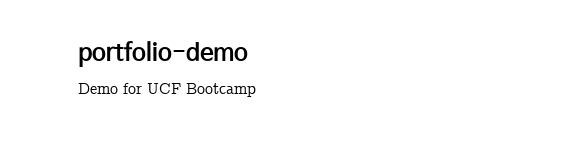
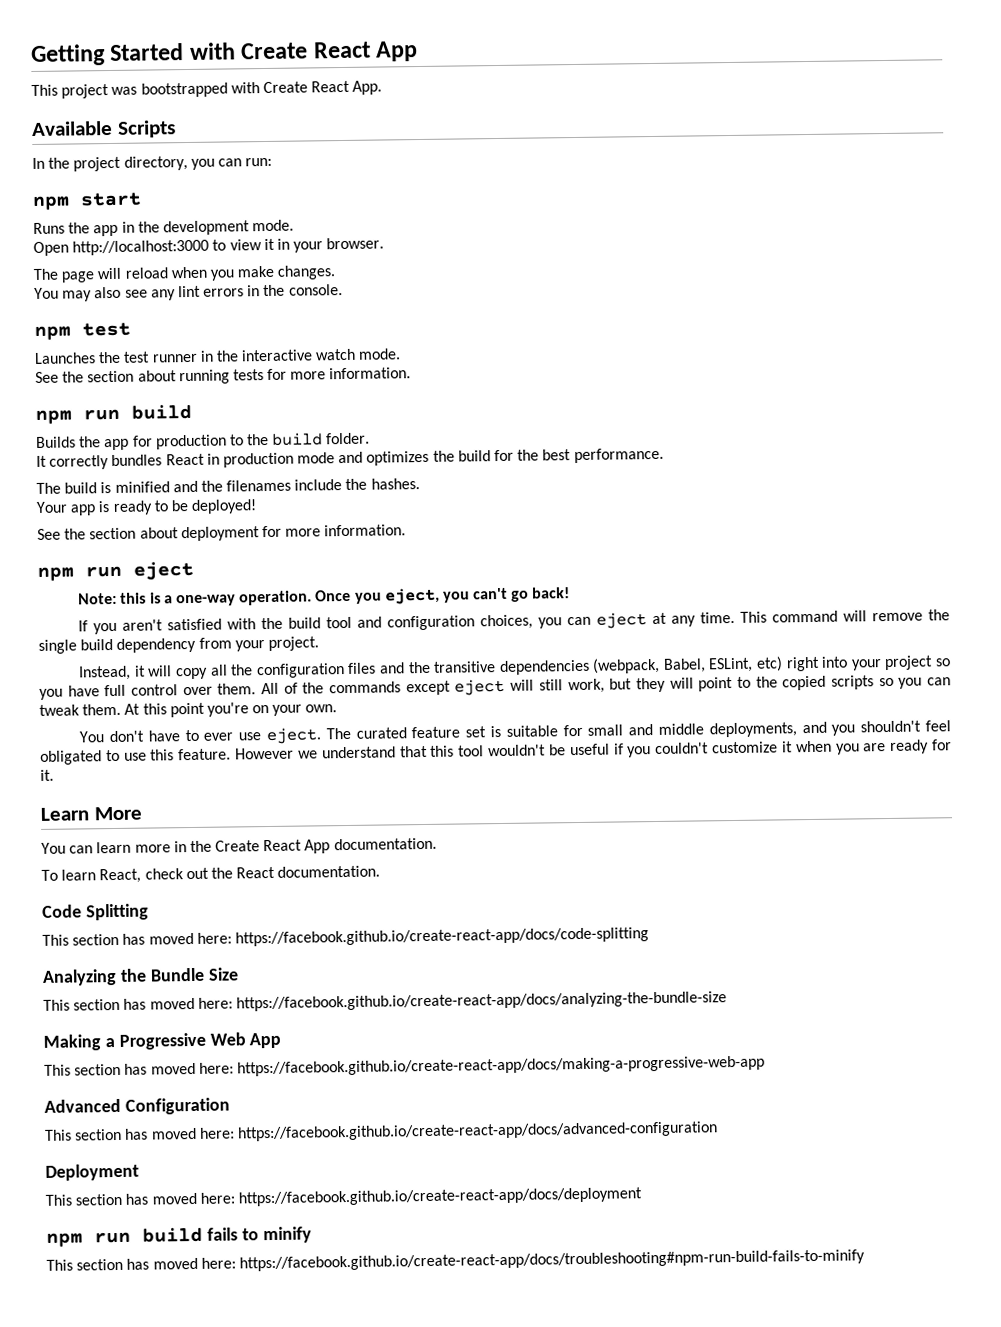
[78,41,248,67] [78,83,256,97] portfolio-demo // Demo for UCF Bootcamp -> [30,41,419,67] [31,80,383,99] [31,120,176,138] [32,156,273,172] [32,192,142,210] [33,219,295,237] [33,237,385,256] [33,265,337,283] [34,284,343,302] [34,322,131,340] [34,348,402,364] [35,367,412,385] [35,403,192,424] [36,432,371,451] [36,447,664,470] [36,478,420,494] [36,499,258,516] [37,524,407,542] [37,560,194,581] [78,587,571,607] [78,609,951,635] [38,636,319,654] [79,655,952,681] [39,675,951,700] [39,702,338,718] [79,720,951,745] [40,739,953,765] [40,769,54,781] [40,806,142,821] [41,837,437,854] [41,865,381,884] [42,903,149,921] [42,927,649,947] [42,967,239,986] [43,991,727,1012] [43,1032,282,1051] [44,1055,765,1077] [44,1097,230,1115] [44,1121,718,1142] [45,1163,139,1181] [45,1187,642,1207] [46,1226,312,1247] [46,1249,865,1272] Getting Started with Create React App // This project was bootstrapped with Create React App. // Available Scripts // In the project directory, you can run: // npm start // Runs the app in the development mode. // Open http://localhost:3000 to view it in your browser. // The page will reload when you make changes. // You may also see any lint errors in the console. // npm test // Launches the test runner in the interactive watch mode. // See the section about running tests for more information. // npm run build // Builds the app for production to the build folder. // It correctly bundles React in production mode and optimizes the build for the best performance. // The build is minified and the filenames include the hashes. // Your app is ready to be deployed! // See the section about deployment for more information. // npm run eject // Note: this is a one-way operation. Once you eject, you can't go back! // If you aren't satisfied with the build tool and configuration choices, you can eject at any time. This command will remove the single build dependency from your project. // Instead, it will copy all the configuration files and the transitive dependencies (webpack, Babel, ESLint, etc) right into your project so you have full control over them. All of the commands except eject will still work, but they will point to the copied scripts so you can tweak them. At this point you're on your own. // You don't have to ever use eject. The curated feature set is suitable for small and middle deployments, and you shouldn't feel obligated to use this feature. However we understand that this tool wouldn't be useful if you couldn't customize it when you are ready for it. // Learn More // You can learn more in the Create React App documentation. // To learn React, check out the React documentation. // Code Splitting // This section has moved here: https://facebook.github.io/create-react-app/docs/code-splitting // Analyzing the Bundle Size // This section has moved here: https://facebook.github.io/create-react-app/docs/analyzing-the-bundle-size // Making a Progressive Web App // This section has moved here: https://facebook.github.io/create-react-app/docs/making-a-progressive-web-app // Advanced Configuration // This section has moved here: https://facebook.github.io/create-react-app/docs/advanced-configuration // Deployment // This section has moved here: https://facebook.github.io/create-react-app/docs/deployment // npm run build fails to minify // This section has moved here: https://facebook.github.io/create-react-app/docs/troubleshooting#npm-run-build-fails-to-minify

